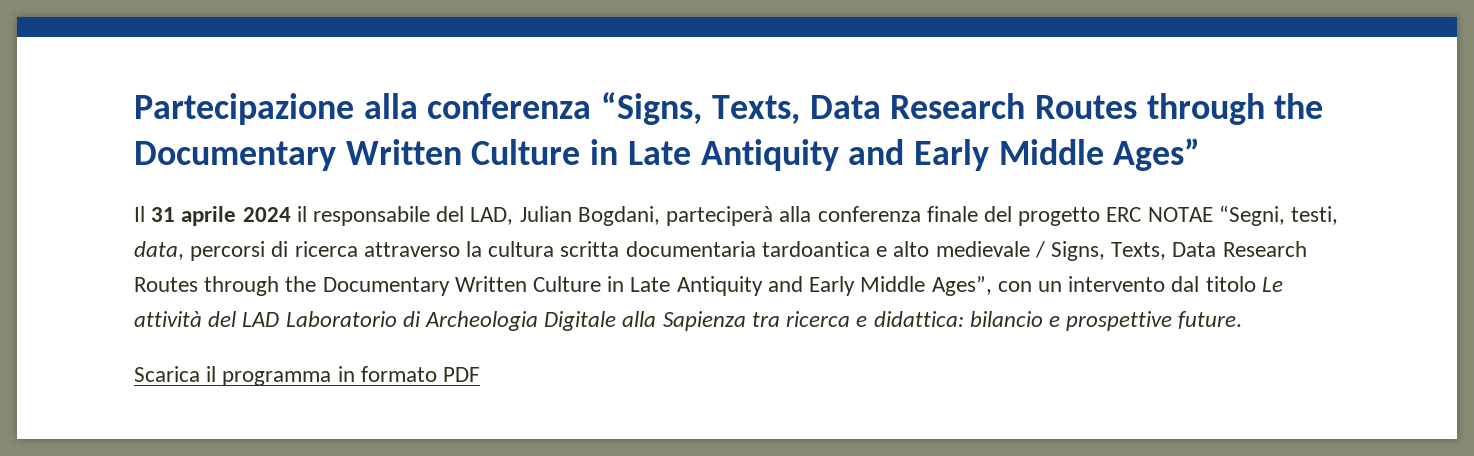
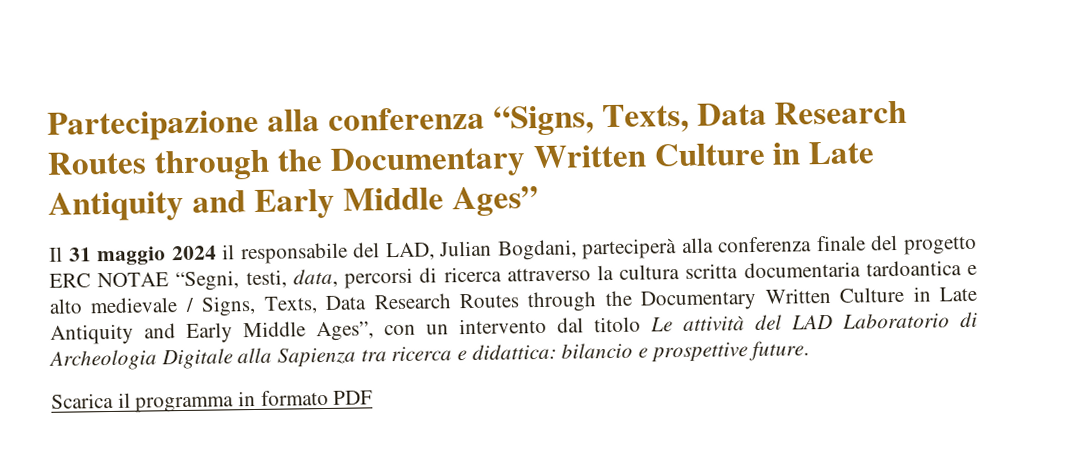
[181,206,237,226] aprile -> [97,246,167,266] maggio

